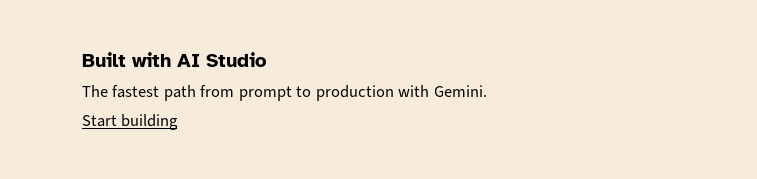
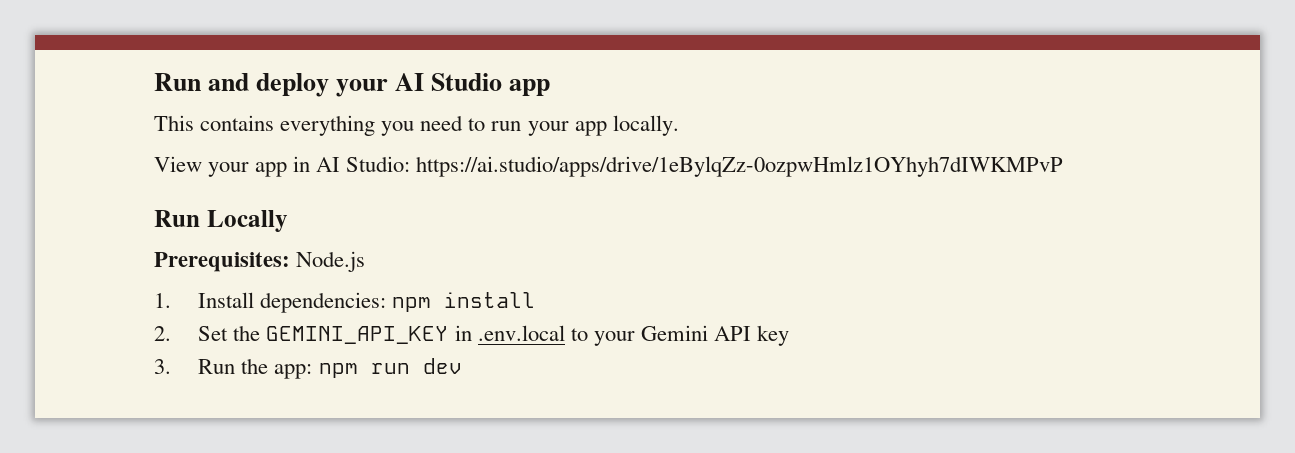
[82,52,266,67] [82,85,487,101] [82,114,179,130] Built with AI Studio // The fastest path from prompt to production with Gemini. // Start building -> [154,73,551,97] [154,115,679,136] [154,156,1064,177] [154,210,288,232] [154,251,366,272] [154,292,536,313] [154,325,790,346] [154,358,462,379] Run and deploy your AI Studio app // This contains everything you need to run your app locally. // View your app in AI Studio: https://ai.studio/apps/drive/1eBylqZz-0ozpwHmlz1OYhyh7dIWKMPvP // Run Locally // Prerequisites: Node.js // 1. Install dependencies: npm install // 2. Set the GEMINI_API_KEY in .env.local to your Gemini API key // 3. Run the app: npm run dev

